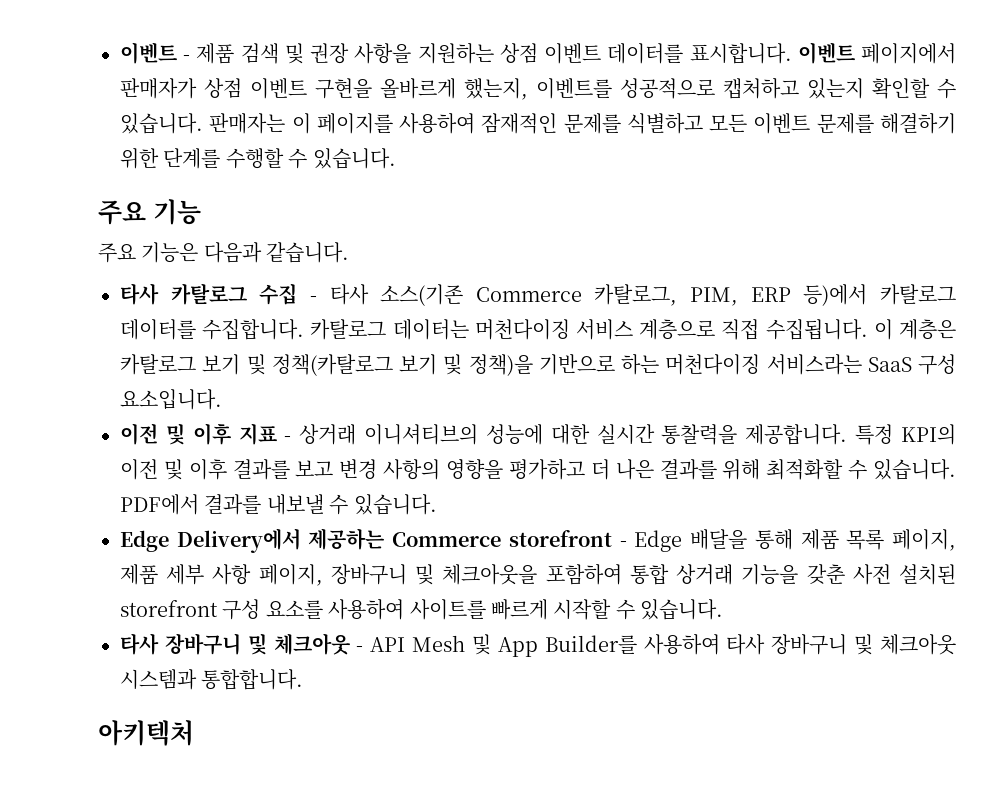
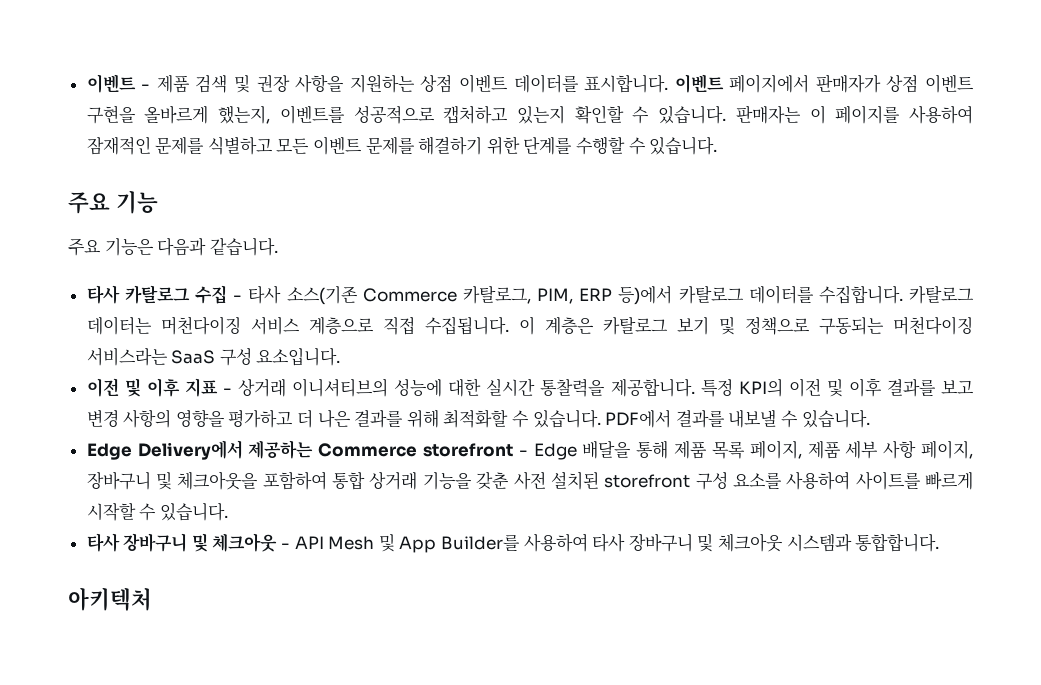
[271,354,659,376] 정책(카탈로그 보기 및 정책)을 기반으로 하는 -> [744,317,884,335] 정책으로 구동되는

